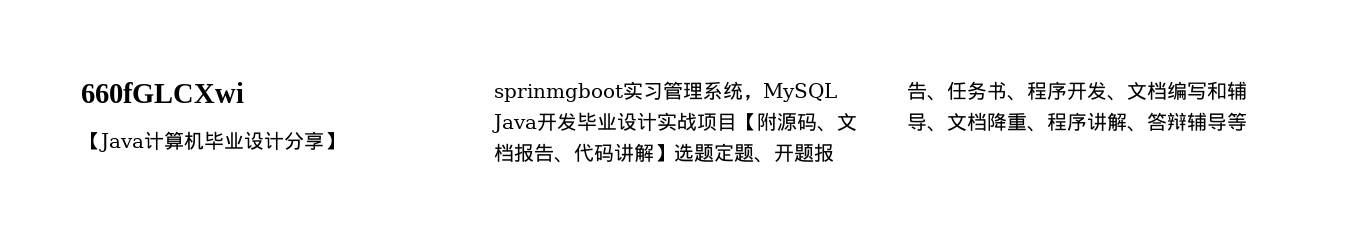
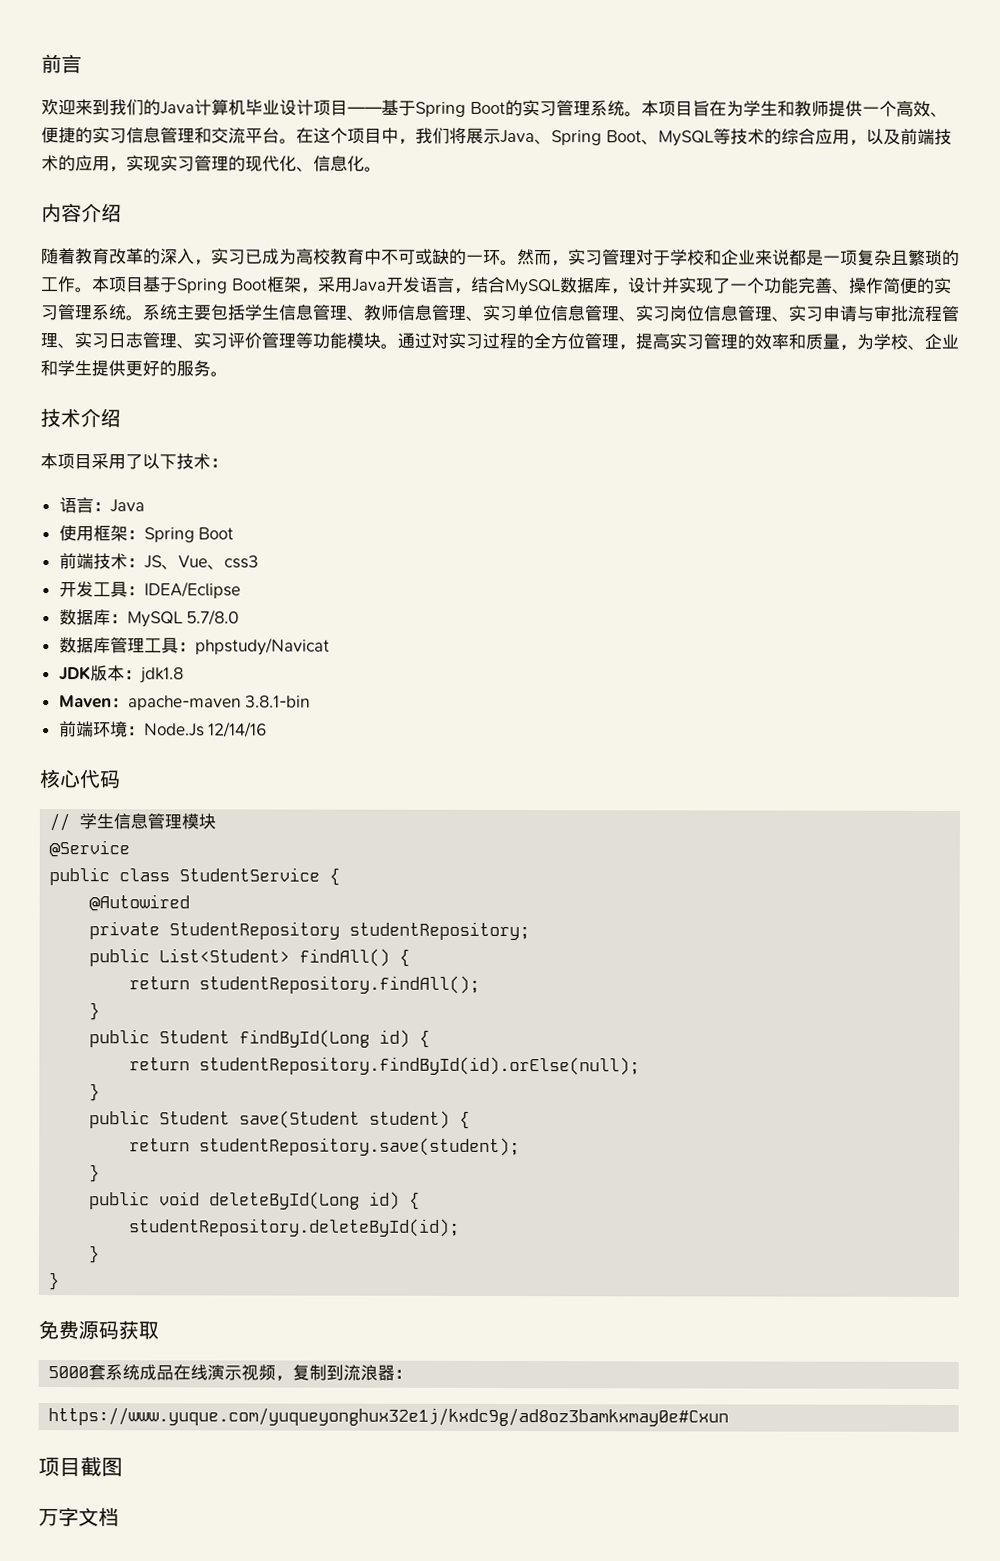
[81,82,244,103] [81,132,101,150] 660fGLCXwi // 【 -> [41,54,82,74] [41,99,161,116] 前言 // 欢迎来到我们的
[284,131,344,150] [494,81,837,102] [492,112,857,133] [494,143,834,163] [907,81,1247,101] [907,112,1247,132] 分享】sprinmgboot实习管理系统，MySQL Java开发毕业设计实战项目【附源码、文档报告、代码讲解】选题定题、开题报告、任务书、程序开发、文档编写和辅导、文档降重、程序讲解、答辩辅导等 -> [313,99,948,117] [41,127,952,147] [41,155,382,173] [41,203,122,223] [41,248,960,267] [41,276,952,296] [40,304,959,322] [40,332,959,351] [40,360,228,377] [40,408,121,428] [40,453,228,470] [58,497,145,514] [58,525,235,543] [58,553,259,570] [58,581,241,599] [58,609,240,628] [58,637,330,656] [58,665,184,684] [58,695,312,711] [58,721,268,738] [39,769,121,789] [49,813,217,832] [49,840,131,858] [49,867,341,886] [89,894,191,912] [89,921,531,941] [89,948,411,967] [129,975,481,994] [89,1002,101,1021] [89,1029,431,1048] [129,1056,641,1076] [89,1083,101,1102] [89,1110,471,1129] [129,1137,521,1157] [89,1164,101,1183] [89,1191,421,1210] [129,1218,461,1237] [88,1245,101,1264] [48,1272,60,1291] [38,1320,159,1340] [48,1364,413,1382] [48,1407,730,1427] [38,1456,123,1477] [38,1507,119,1527] 项目——基于Spring Boot的实习管理系统。本项目旨在为学生和教师提供一个高效、便捷的实习信息管理和交流平台。在这个项目中，我们将展示Java、Spring Boot、MySQL等技术的综合应用，以及前端技术的应用，实现实习管理的现代化、信息化。 // 内容介绍 // 随着教育改革的深入，实习已成为高校教育中不可或缺的一环。然而，实习管理对于学校和企业来说都是一项复杂且繁琐的工作。本项目基于Spring Boot框架，采用Java开发语言，结合MySQL数据库，设计并实现了一个功能完善、操作简便的实习管理系统。系统主要包括学生信息管理、教师信息管理、实习单位信息管理、实习岗位信息管理、实习申请与审批流程管理、实习日志管理、实习评价管理等功能模块。通过对实习过程的全方位管理，提高实习管理的效率和质量，为学校、企业和学生提供更好的服务。 // 技术介绍 // 本项目采用了以下技术： // 语言：Java // 使用框架：Spring Boot // 前端技术：JS、Vue、css3 // 开发工具：IDEA/Eclipse // 数据库：MySQL 5.7/8.0 // 数据库管理工具：phpstudy/Navicat // JDK版本：jdk1.8 // Maven：apache-maven 3.8.1-bin // 前端环境：Node.Js 12/14/16 // 核心代码 // // 学生信息管理模块 // @Service // public class StudentService { // @Autowired // private StudentRepository studentRepository; // public List<Student> findAll() { // return studentRepository.findAll(); // } // public Student findById(Long id) { // return studentRepository.findById(id).orElse(null); // } // public Student save(Student student) { // return studentRepository.save(student); // } // public void deleteById(Long id) { // studentRepository.deleteById(id); // } // } // 免费源码获取 // 5000套系统成品在线演示视频，复制到流浪器： // https://www.yuque.com/yuqueyonghux32e1j/kxdc9g/ad8oz3bamkxmay0e#Cxun // 项目截图 // 万字文档

